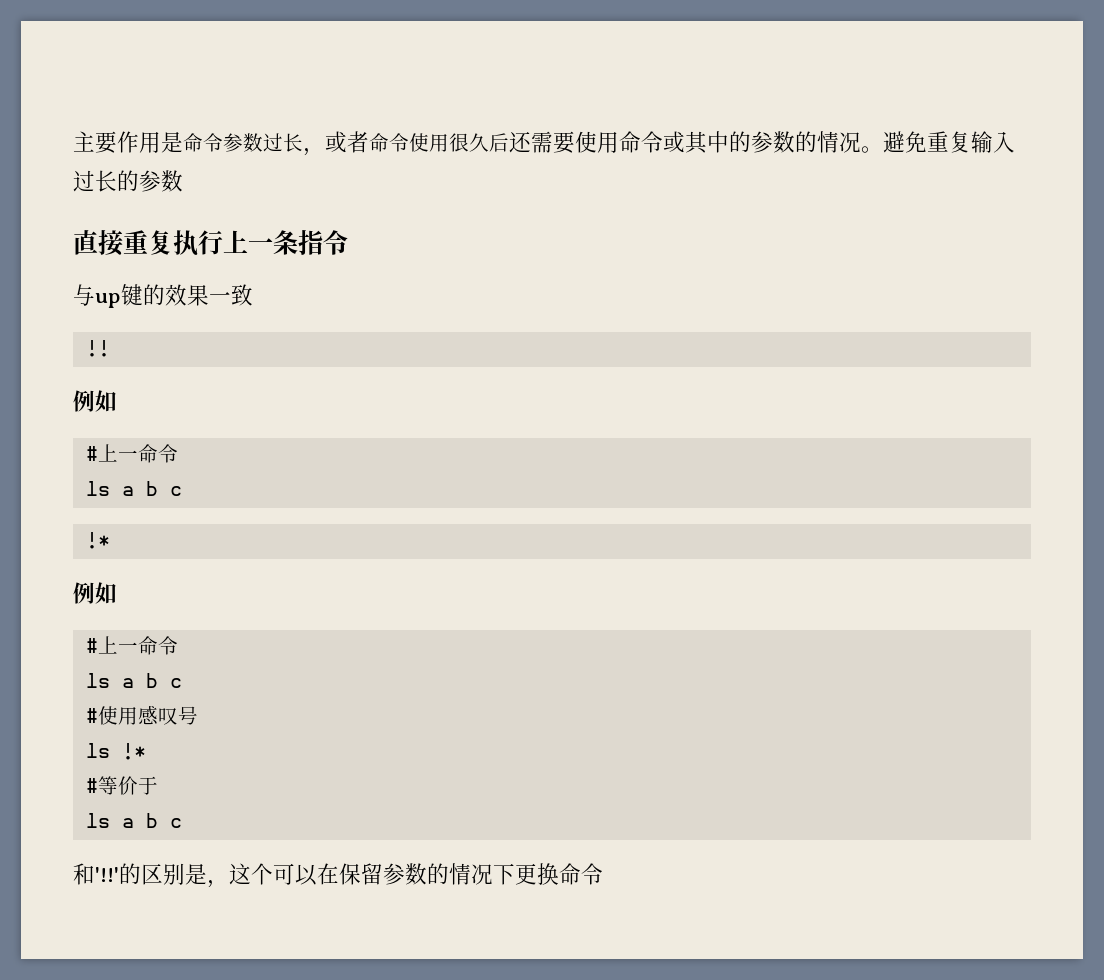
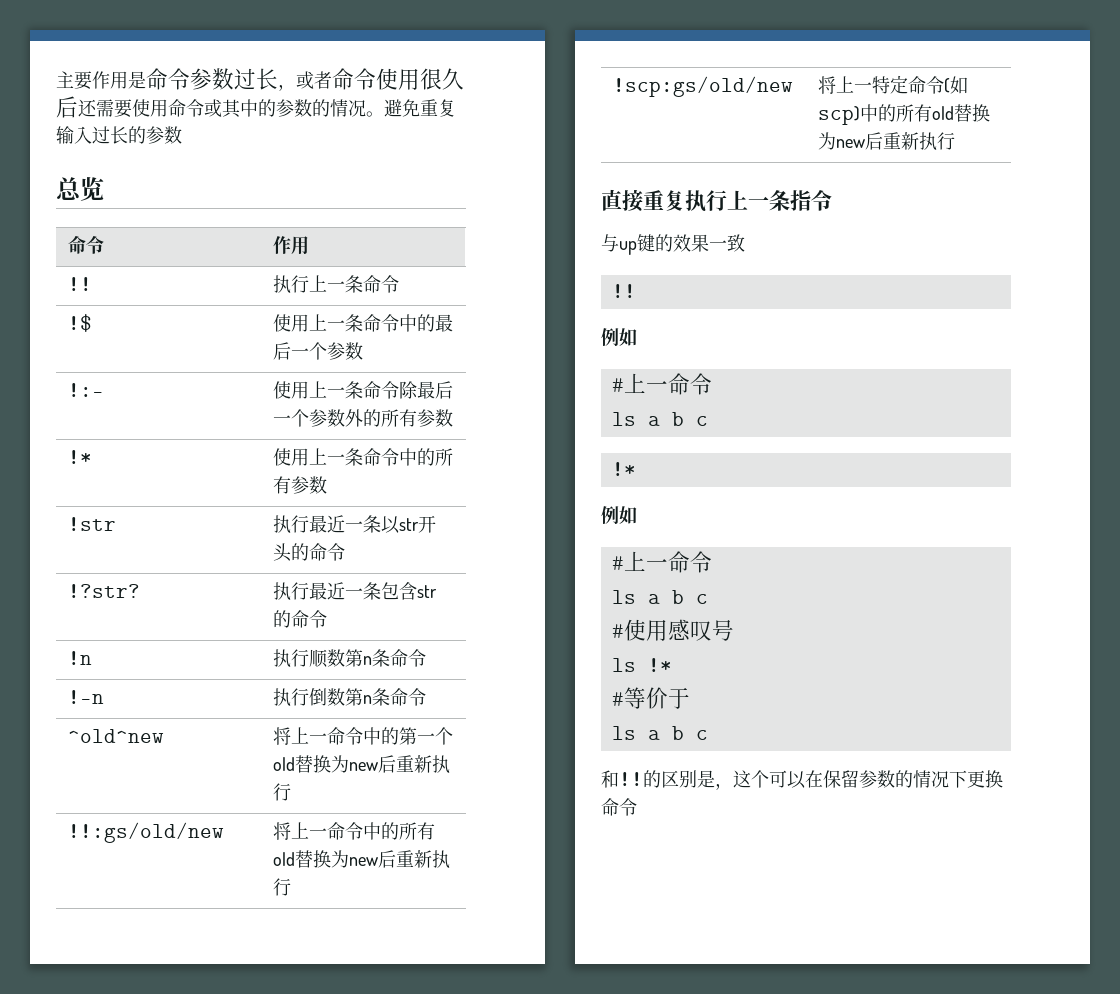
(183, 181) none -> [56,177,104,201] [68,235,105,254] [273,236,310,255] [68,277,93,291] [273,275,400,293] [68,314,93,332] [273,314,454,332] [273,342,364,360] [68,383,105,397] [273,381,454,399] [273,409,454,427] [68,450,93,464] [273,448,454,466] [273,476,328,494] [68,517,117,531] [273,515,437,534] [273,543,346,562] [68,584,141,598] [273,582,438,600] [273,610,328,628] [68,651,93,665] [273,649,427,668] [68,690,105,704] [273,688,427,706] [68,729,165,743] [273,727,454,745] [273,755,451,773] [273,783,292,801] [68,822,225,843] [273,822,436,840] [273,850,451,868] [273,878,292,896] [613,76,794,97] [818,75,969,94] [818,104,991,125] [818,132,956,150] // 总览 // 命令 | 作用 // !! | 执行上一条命令 // !$ | 使用上一条命令中的最后一个参数 // !:- | 使用上一条命令除最后一个参数外的所有参数 // !* | 使用上一条命令中的所有参数 // !str | 执行最近一条以str开头的命令 // !?str? | 执行最近一条包含str的命令 // !n | 执行顺数第n条命令 // !-n | 执行倒数第n条命令 // ^old^new | 将上一命令中的第一个old替换为new后重新执行 // !!:gs/old/new | 将上一命令中的所有old替换为new后重新执行 // !scp:gs/old/new | 将上一特定命令(如scp)中的所有old替换为new后重新执行
[95,867,119,882] '!!' -> [619,772,643,786] !!

